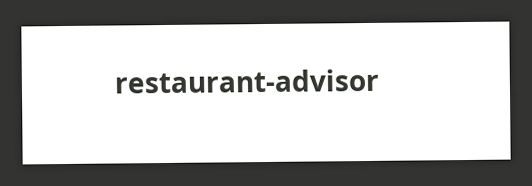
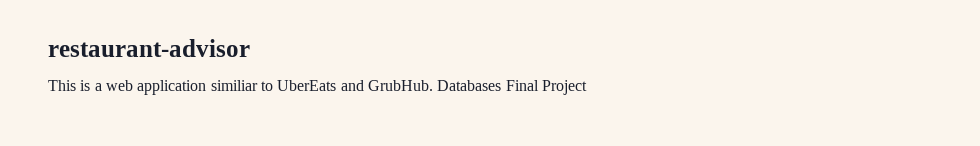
(379, 81) none -> [48,80,587,95] // This is a web application similiar to UberEats and GrubHub. Databases Final Project

